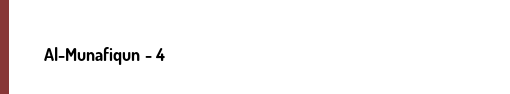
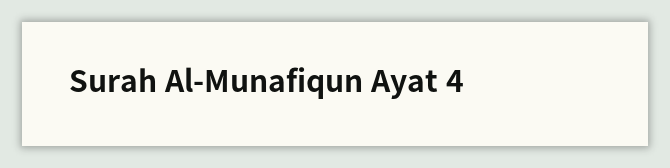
[44,47,152,65] Al-Munafiqun - -> [69,67,439,99] Surah Al-Munafiqun Ayat

